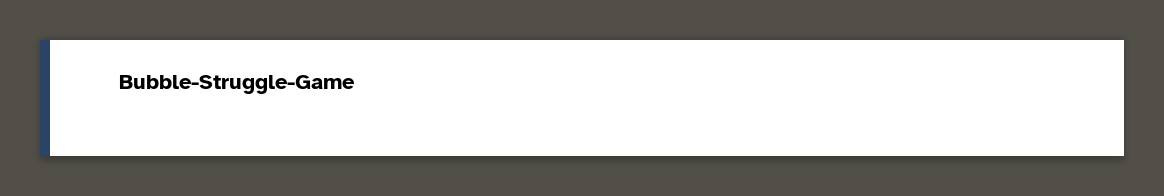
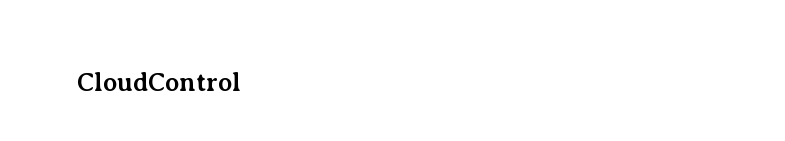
[119,75,355,94] Bubble-Struggle-Game -> [77,72,241,91] CloudControl

